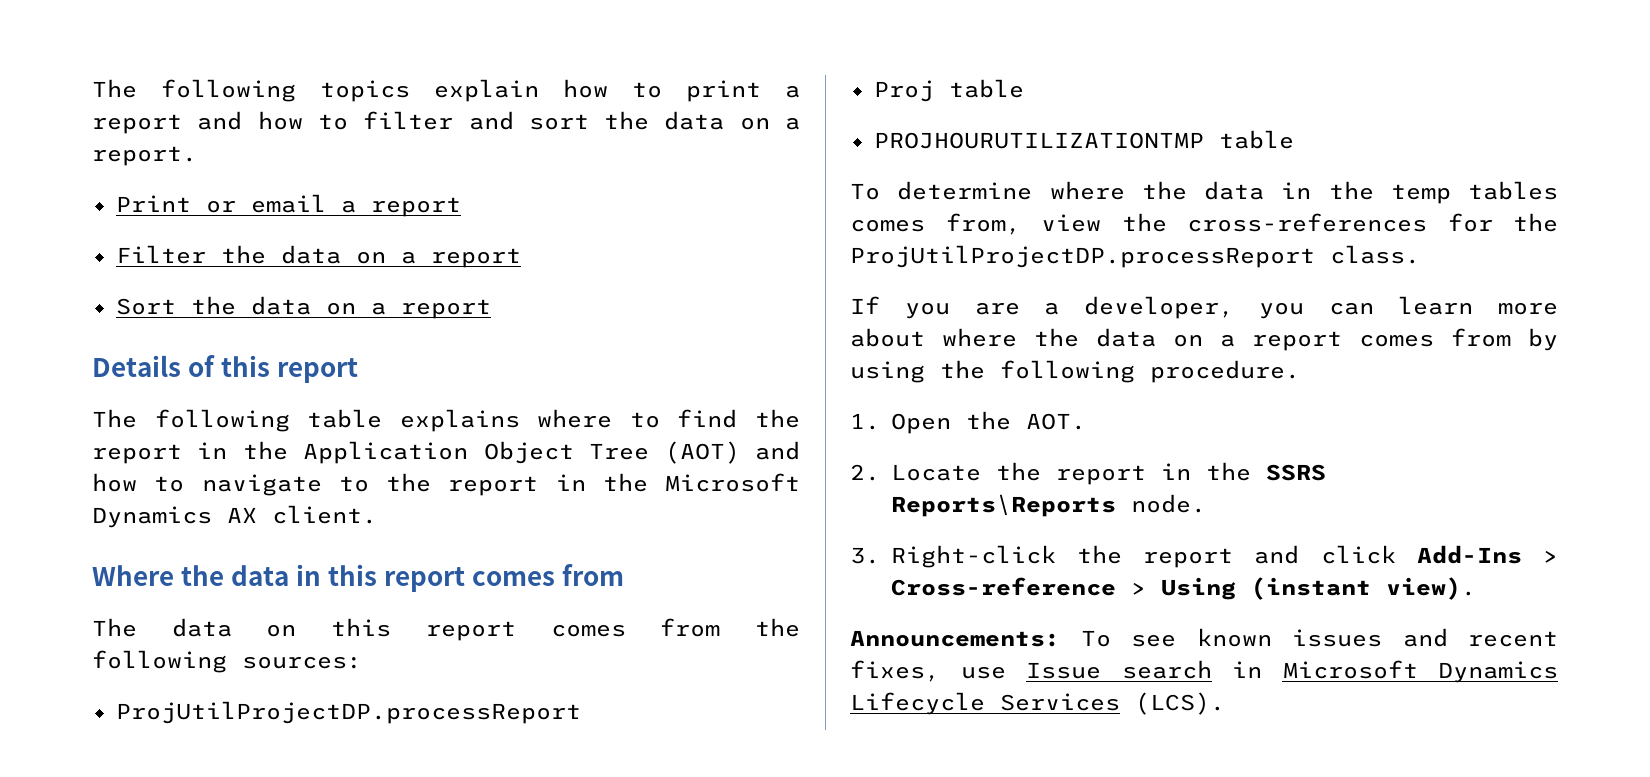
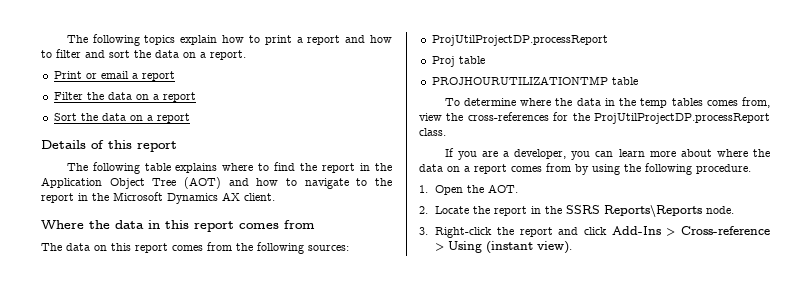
[850,628,1558,647] [850,660,1558,683] [850,692,1225,715] // Announcements: To see known issues and recent fixes, use Issue search in Microsoft Dynamics Lifecycle Services (LCS). -> (573, 247) none

